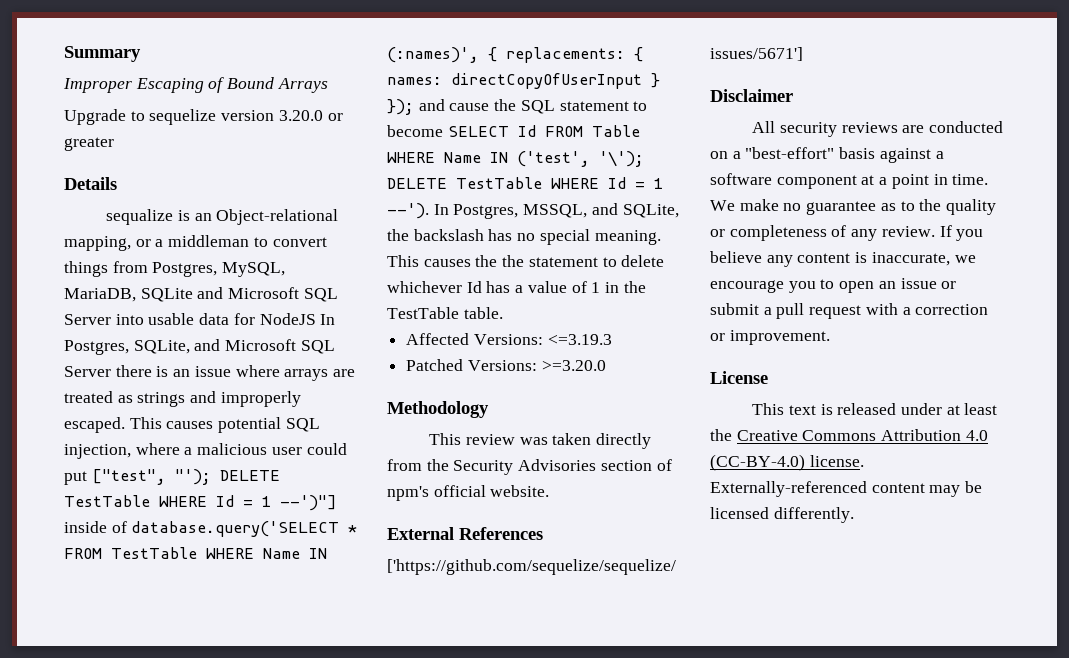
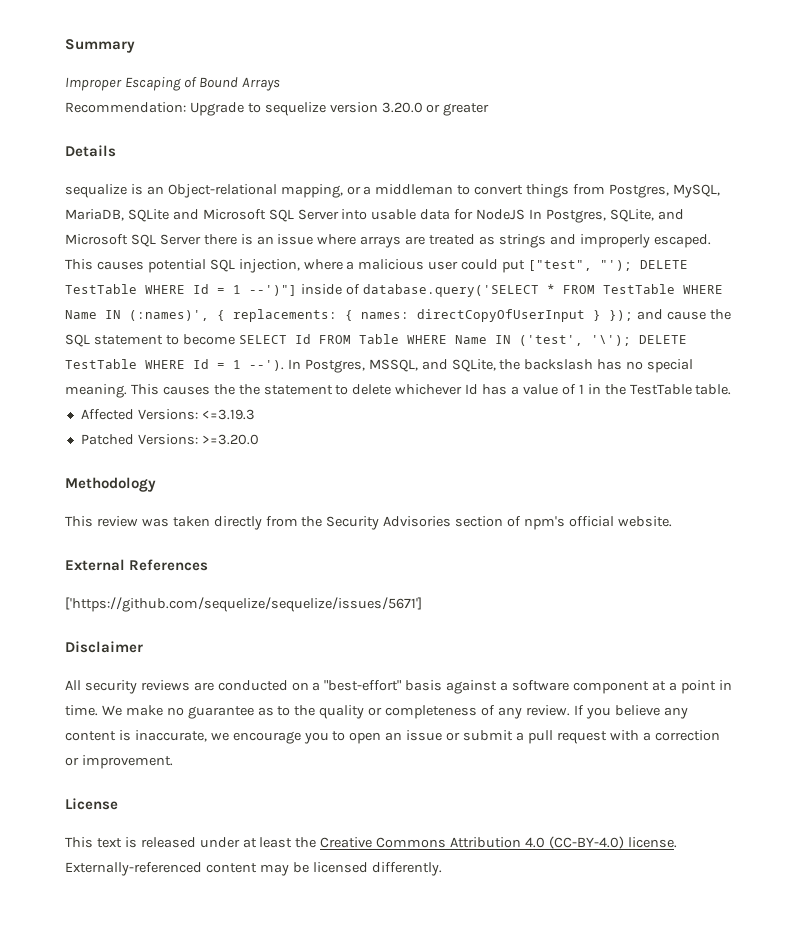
(328, 85) none -> [65,102,186,113] Recommendation:

